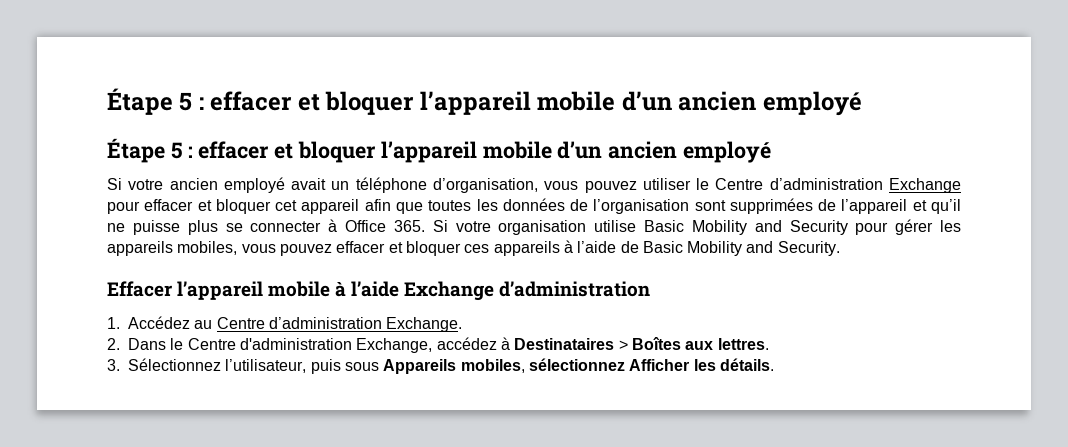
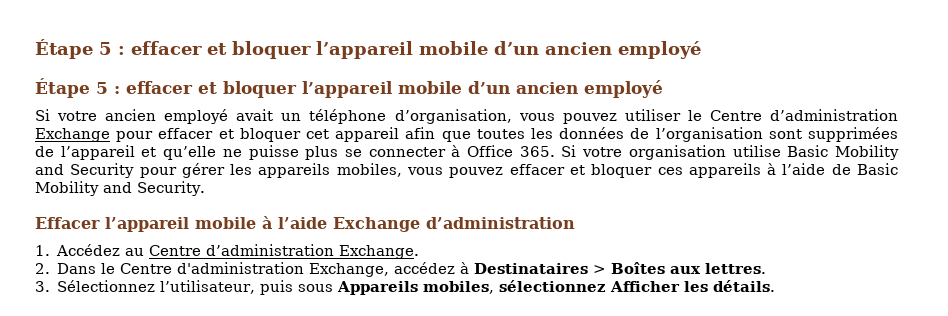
[931,199,962,214] qu’il -> [163,146,217,160] qu’elle

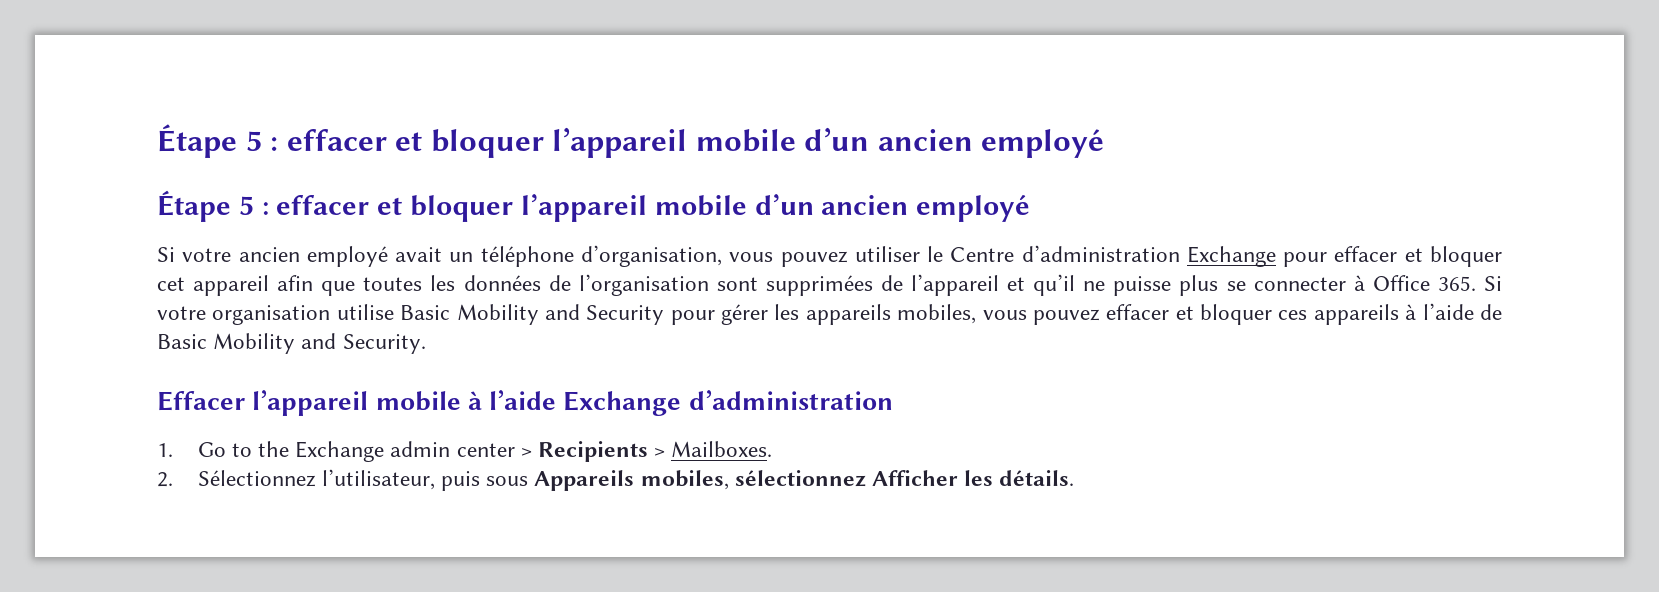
[163,146,217,160] qu’elle -> [1033,274,1076,296] qu’il
[56,244,420,259] [35,262,767,277] [35,281,50,292] Accédez au Centre d’administration Exchange. // 2. Dans le Centre d'administration Exchange, accédez à Destinataires > Boîtes aux lettres. // 3. -> [197,441,773,462] [157,472,173,487] Go to the Exchange admin center > Recipients > Mailboxes. // 2.

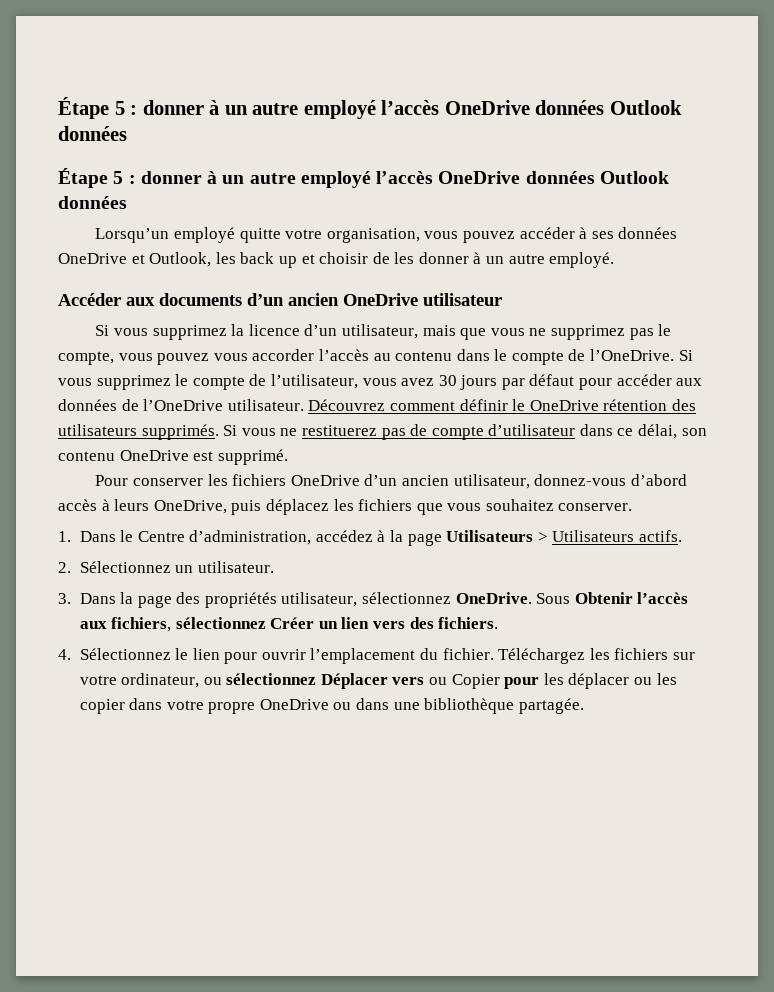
[157,124,1105,158] [157,190,1031,222] [157,245,1502,267] [157,274,1502,296] [157,303,1502,325] [157,333,426,354] [157,390,893,416] [157,441,773,462] [157,469,1075,491] Étape 5 : effacer et bloquer l’appareil mobile d’un ancien employé // Étape 5 : effacer et bloquer l’appareil mobile d’un ancien employé // Si votre ancien employé avait un téléphone d’organisation, vous pouvez utiliser le Centre d’administration Exchange pour effacer et bloquer cet appareil afin que toutes les données de l’organisation sont supprimées de l’appareil et qu’il ne puisse plus se connecter à Office 365. Si votre organisation utilise Basic Mobility and Security pour gérer les appareils mobiles, vous pouvez effacer et bloquer ces appareils à l’aide de Basic Mobility and Security. // Effacer l’appareil mobile à l’aide Exchange d’administration // 1. Go to the Exchange admin center > Recipients > Mailboxes. // 2. Sélectionnez l’utilisateur, puis sous Appareils mobiles, sélectionnez Afficher les détails. -> [58,97,682,119] [58,126,127,141] [58,168,669,188] [58,196,127,209] [95,227,678,243] [58,252,615,268] [58,293,502,306] [95,324,672,340] [58,349,693,365] [58,374,703,390] [58,399,696,411] [58,424,707,440] [58,449,288,465] [95,474,687,489] [58,499,633,515] [58,530,682,546] [58,561,274,573] [58,592,689,608] [79,617,499,632] [58,648,695,664] [79,673,677,689] [79,698,584,714] Étape 5 : donner à un autre employé l’accès OneDrive données Outlook données // Étape 5 : donner à un autre employé l’accès OneDrive données Outlook données // Lorsqu’un employé quitte votre organisation, vous pouvez accéder à ses données OneDrive et Outlook, les back up et choisir de les donner à un autre employé. // Accéder aux documents d’un ancien OneDrive utilisateur // Si vous supprimez la licence d’un utilisateur, mais que vous ne supprimez pas le compte, vous pouvez vous accorder l’accès au contenu dans le compte de l’OneDrive. Si vous supprimez le compte de l’utilisateur, vous avez 30 jours par défaut pour accéder aux données de l’OneDrive utilisateur. Découvrez comment définir le OneDrive rétention des utilisateurs supprimés. Si vous ne restituerez pas de compte d’utilisateur dans ce délai, son contenu OneDrive est supprimé. // Pour conserver les fichiers OneDrive d’un ancien utilisateur, donnez-vous d’abord accès à leurs OneDrive, puis déplacez les fichiers que vous souhaitez conserver. // 1. Dans le Centre d’administration, accédez à la page Utilisateurs > Utilisateurs actifs. // 2. Sélectionnez un utilisateur. // 3. Dans la page des propriétés utilisateur, sélectionnez OneDrive. Sous Obtenir l’accès aux fichiers, sélectionnez Créer un lien vers des fichiers. // 4. Sélectionnez le lien pour ouvrir l’emplacement du fichier. Téléchargez les fichiers sur votre ordinateur, ou sélectionnez Déplacer vers ou Copier pour les déplacer ou les copier dans votre propre OneDrive ou dans une bibliothèque partagée.

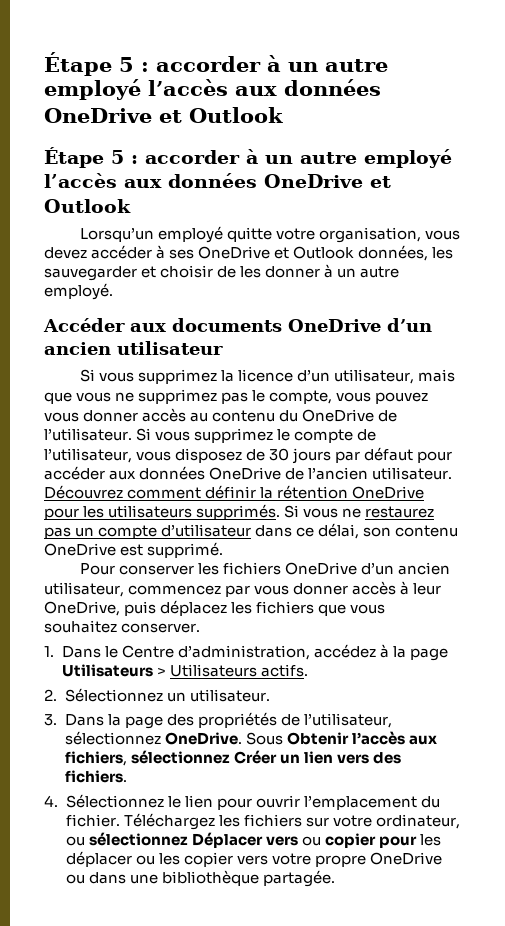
[58,97,682,119] [58,126,127,141] [58,168,669,188] [58,196,127,209] Étape 5 : donner à un autre employé l’accès OneDrive données Outlook données // Étape 5 : donner à un autre employé l’accès OneDrive données Outlook données -> [44,52,388,76] [44,79,381,100] [44,107,283,123] [44,147,452,168] [44,173,391,188] [44,199,131,213] Étape 5 : accorder à un autre employé l’accès aux données OneDrive et Outlook // Étape 5 : accorder à un autre employé l’accès aux données OneDrive et Outlook
[463,231,516,243] pouvez -> [44,247,87,259] devez
[618,227,678,239] [58,252,297,268] données OneDrive et Outlook, les back up -> [198,245,454,261] [44,266,137,281] OneDrive et Outlook données, les sauvegarder
[247,293,418,306] d’un ancien OneDrive -> [288,318,432,332] [44,342,111,355] OneDrive d’un ancien
[252,349,675,365] accorder l’accès au contenu dans le compte de l’OneDrive. -> [83,408,398,422] [44,428,132,441] donner accès au contenu du OneDrive de l’utilisateur.
[401,378,435,386] avez -> [175,448,266,463] disposez de
[121,399,224,411] de l’OneDrive -> [209,467,369,480] OneDrive de l’ancien
[512,399,696,411] le OneDrive rétention des -> [260,485,425,499] [44,506,105,520] la rétention OneDrive pour les
[301,424,428,440] restituerez pas de -> [365,506,435,518] [44,527,95,539] restaurez pas un
[534,474,687,486] donnez-vous d’abord -> [128,583,349,597] commencez par vous donner
[114,499,150,511] leurs -> [413,583,442,595] leur
[281,592,358,607] utilisateur, -> [280,713,392,728] de l’utilisateur,
[451,674,500,689] Copier -> [324,833,376,848] copier
[129,698,163,710] dans -> [236,855,268,865] vers

